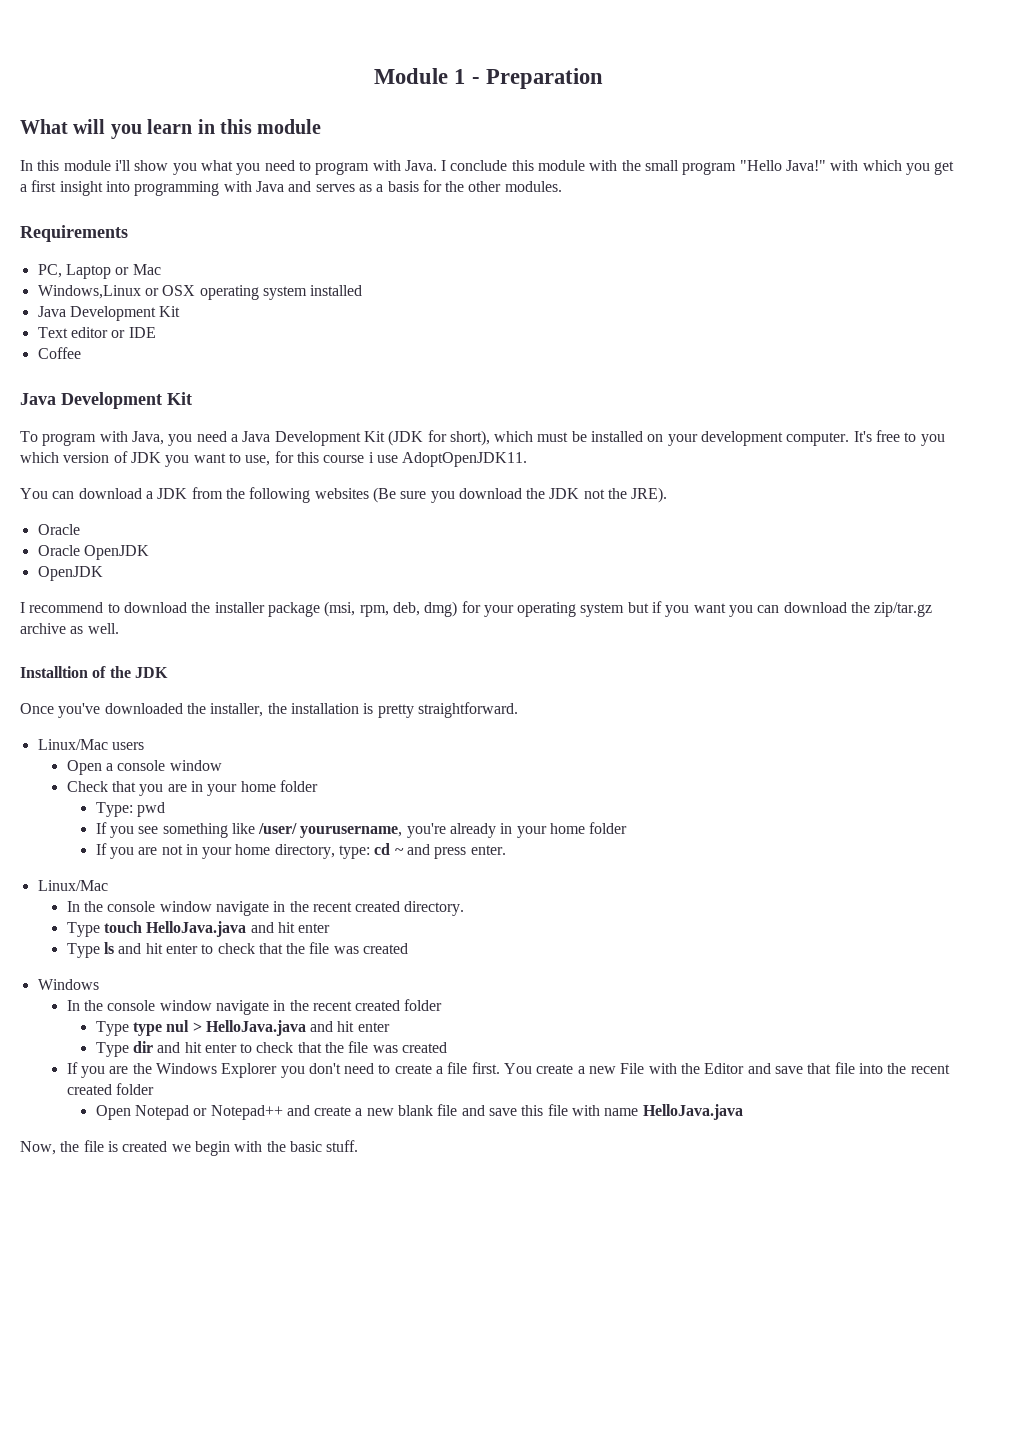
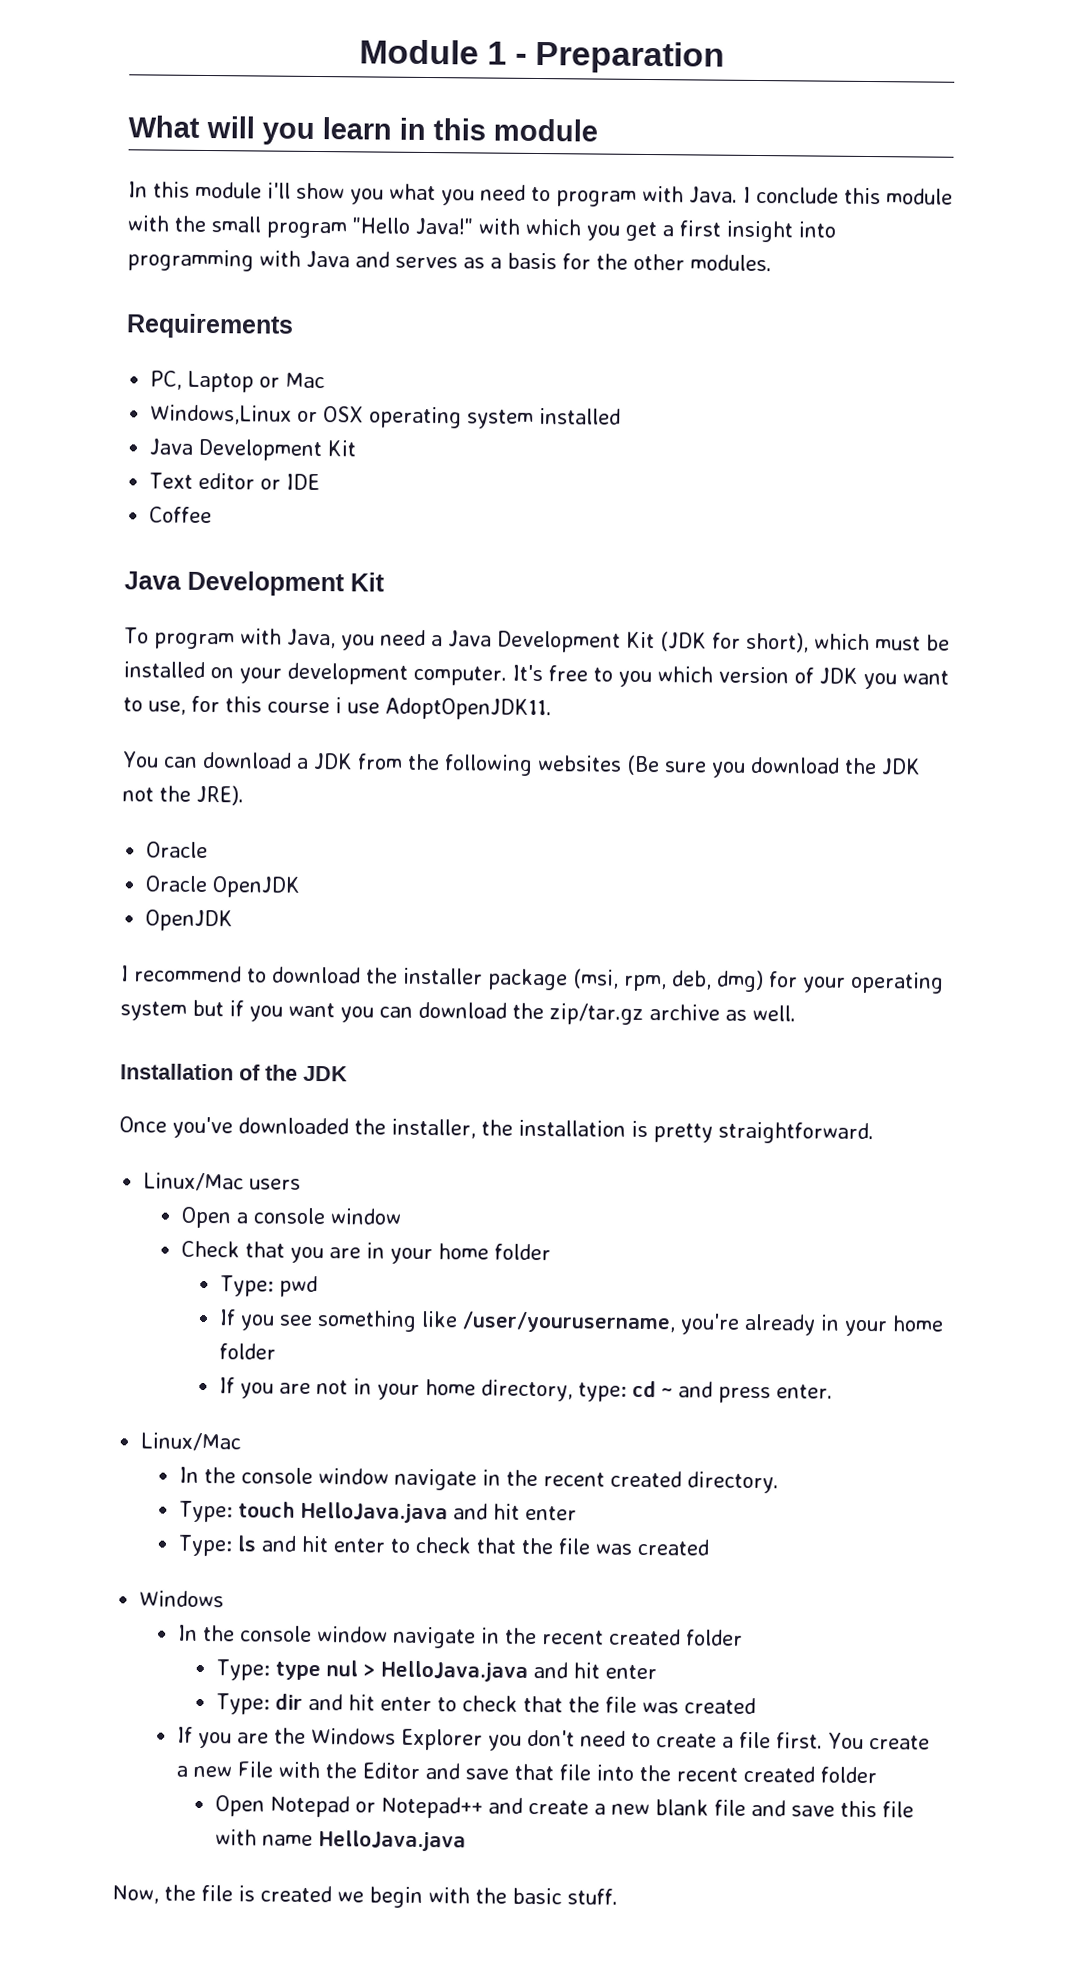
[20,666,88,678] Installtion -> [120,1063,234,1081] Installation
[258,823,403,838] /user/ yourusername, -> [461,1311,676,1334] /user/yourusername,
[66,922,100,937] Type -> [178,1500,233,1523] Type:
[66,943,100,958] Type -> [177,1534,233,1557] Type:
[95,1021,129,1036] Type -> [215,1659,270,1681] Type:
[95,1042,129,1057] Type -> [215,1693,270,1715] Type:

